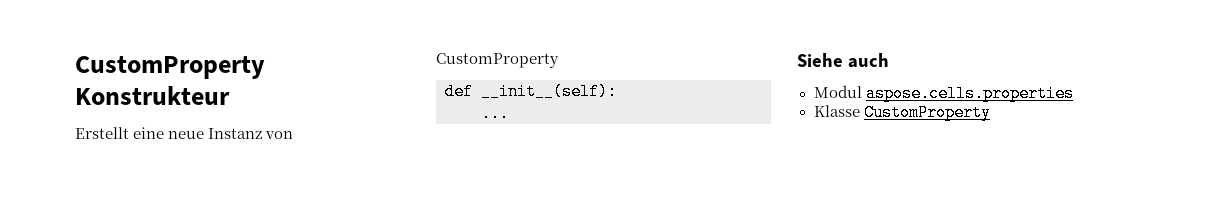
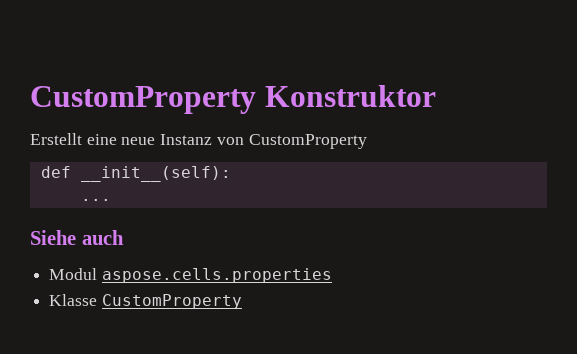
[75,56,265,79] [75,86,230,105] CustomProperty Konstrukteur -> [30,85,436,114] CustomProperty Konstruktor

